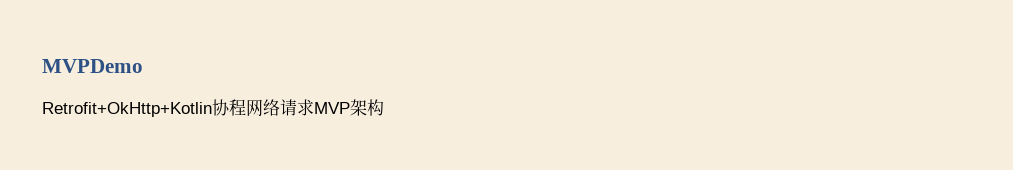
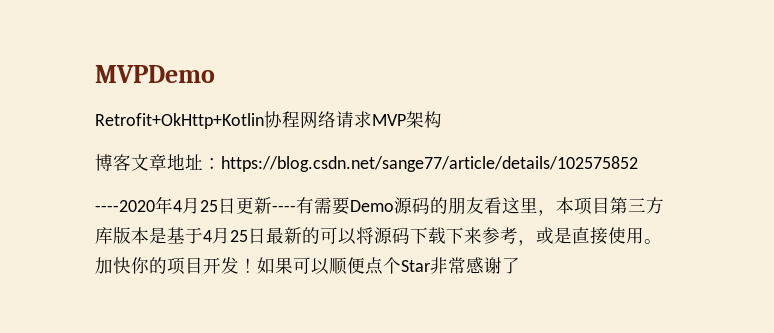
(384, 107) none -> [95,154,638,172] [95,196,664,216] [95,226,662,246] [95,257,520,275] // 博客文章地址：https://blog.csdn.net/sange77/article/details/102575852 // ----2020年4月25日更新----有需要Demo源码的朋友看这里，本项目第三方库版本是基于4月25日最新的可以将源码下载下来参考，或是直接使用。加快你的项目开发！如果可以顺便点个Star非常感谢了

